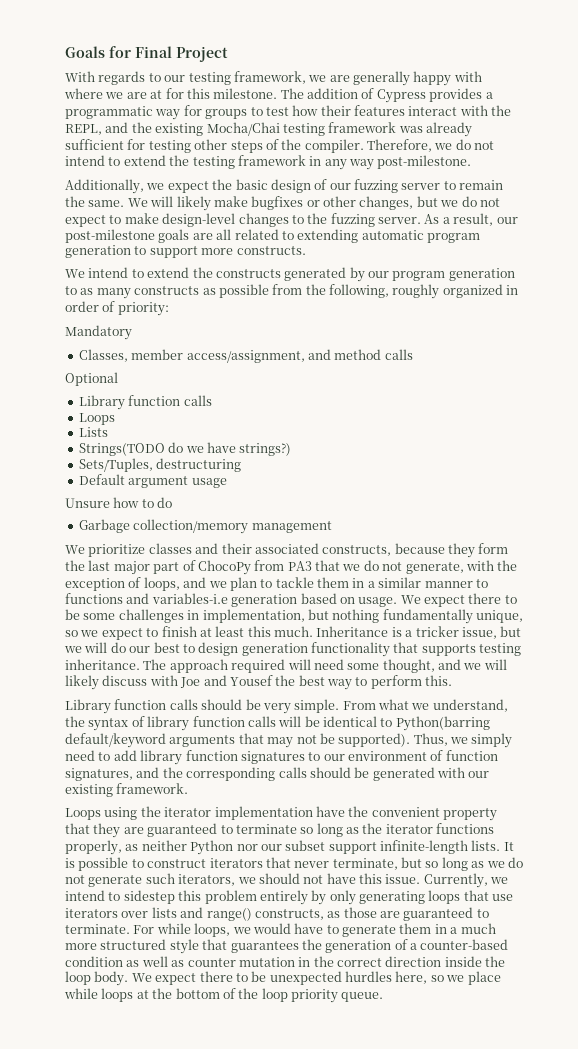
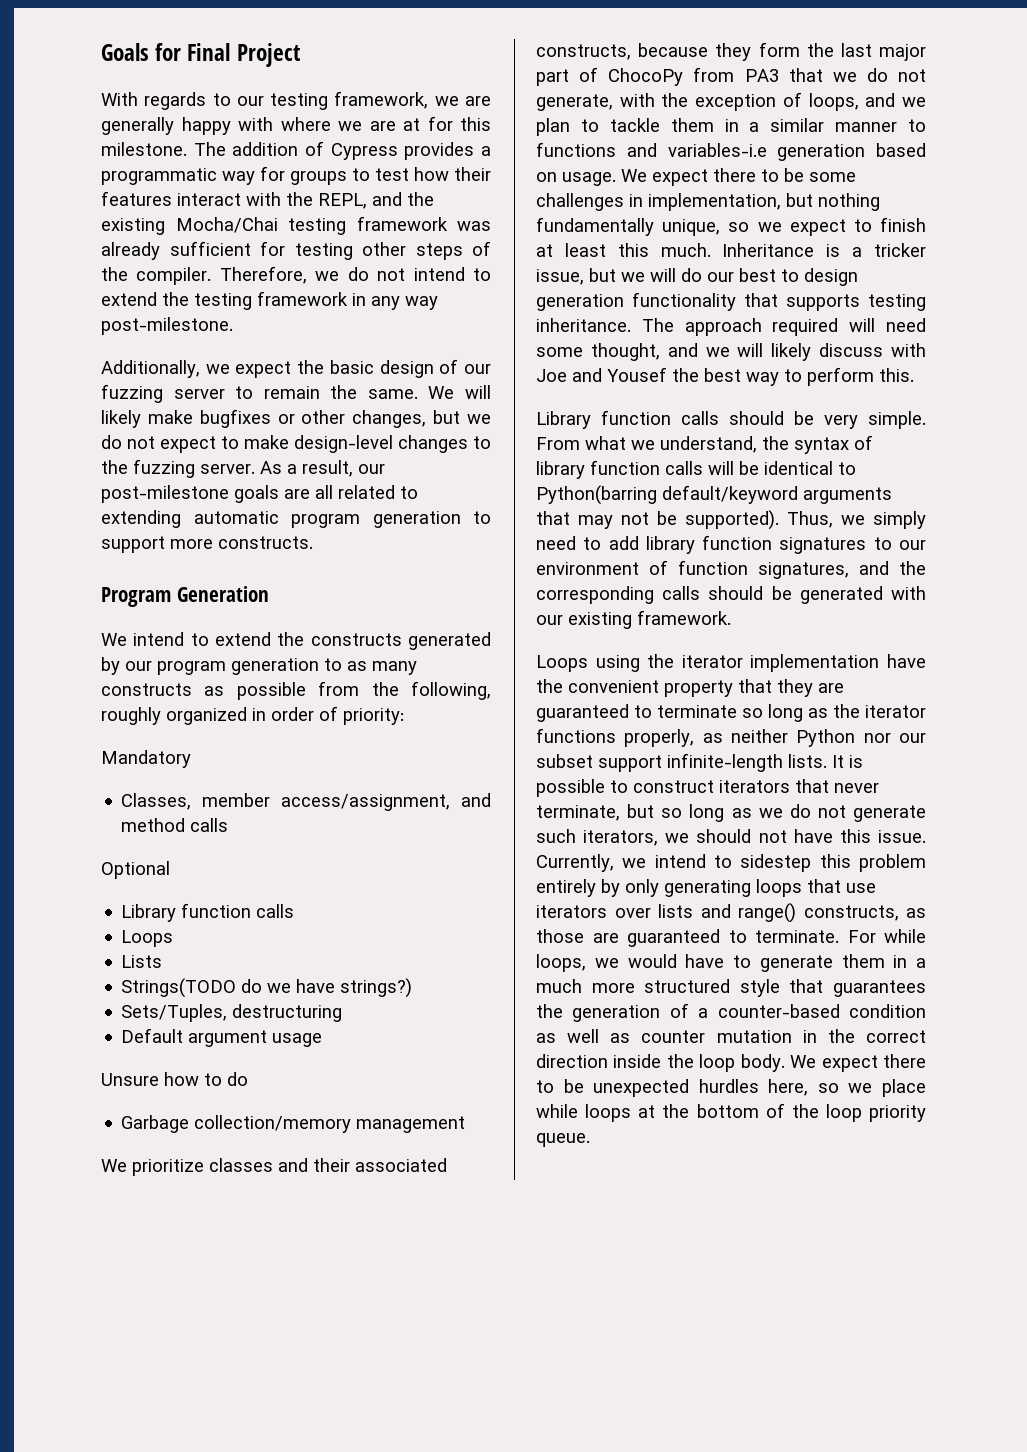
(306, 250) none -> [101,586,269,607] // Program Generation

